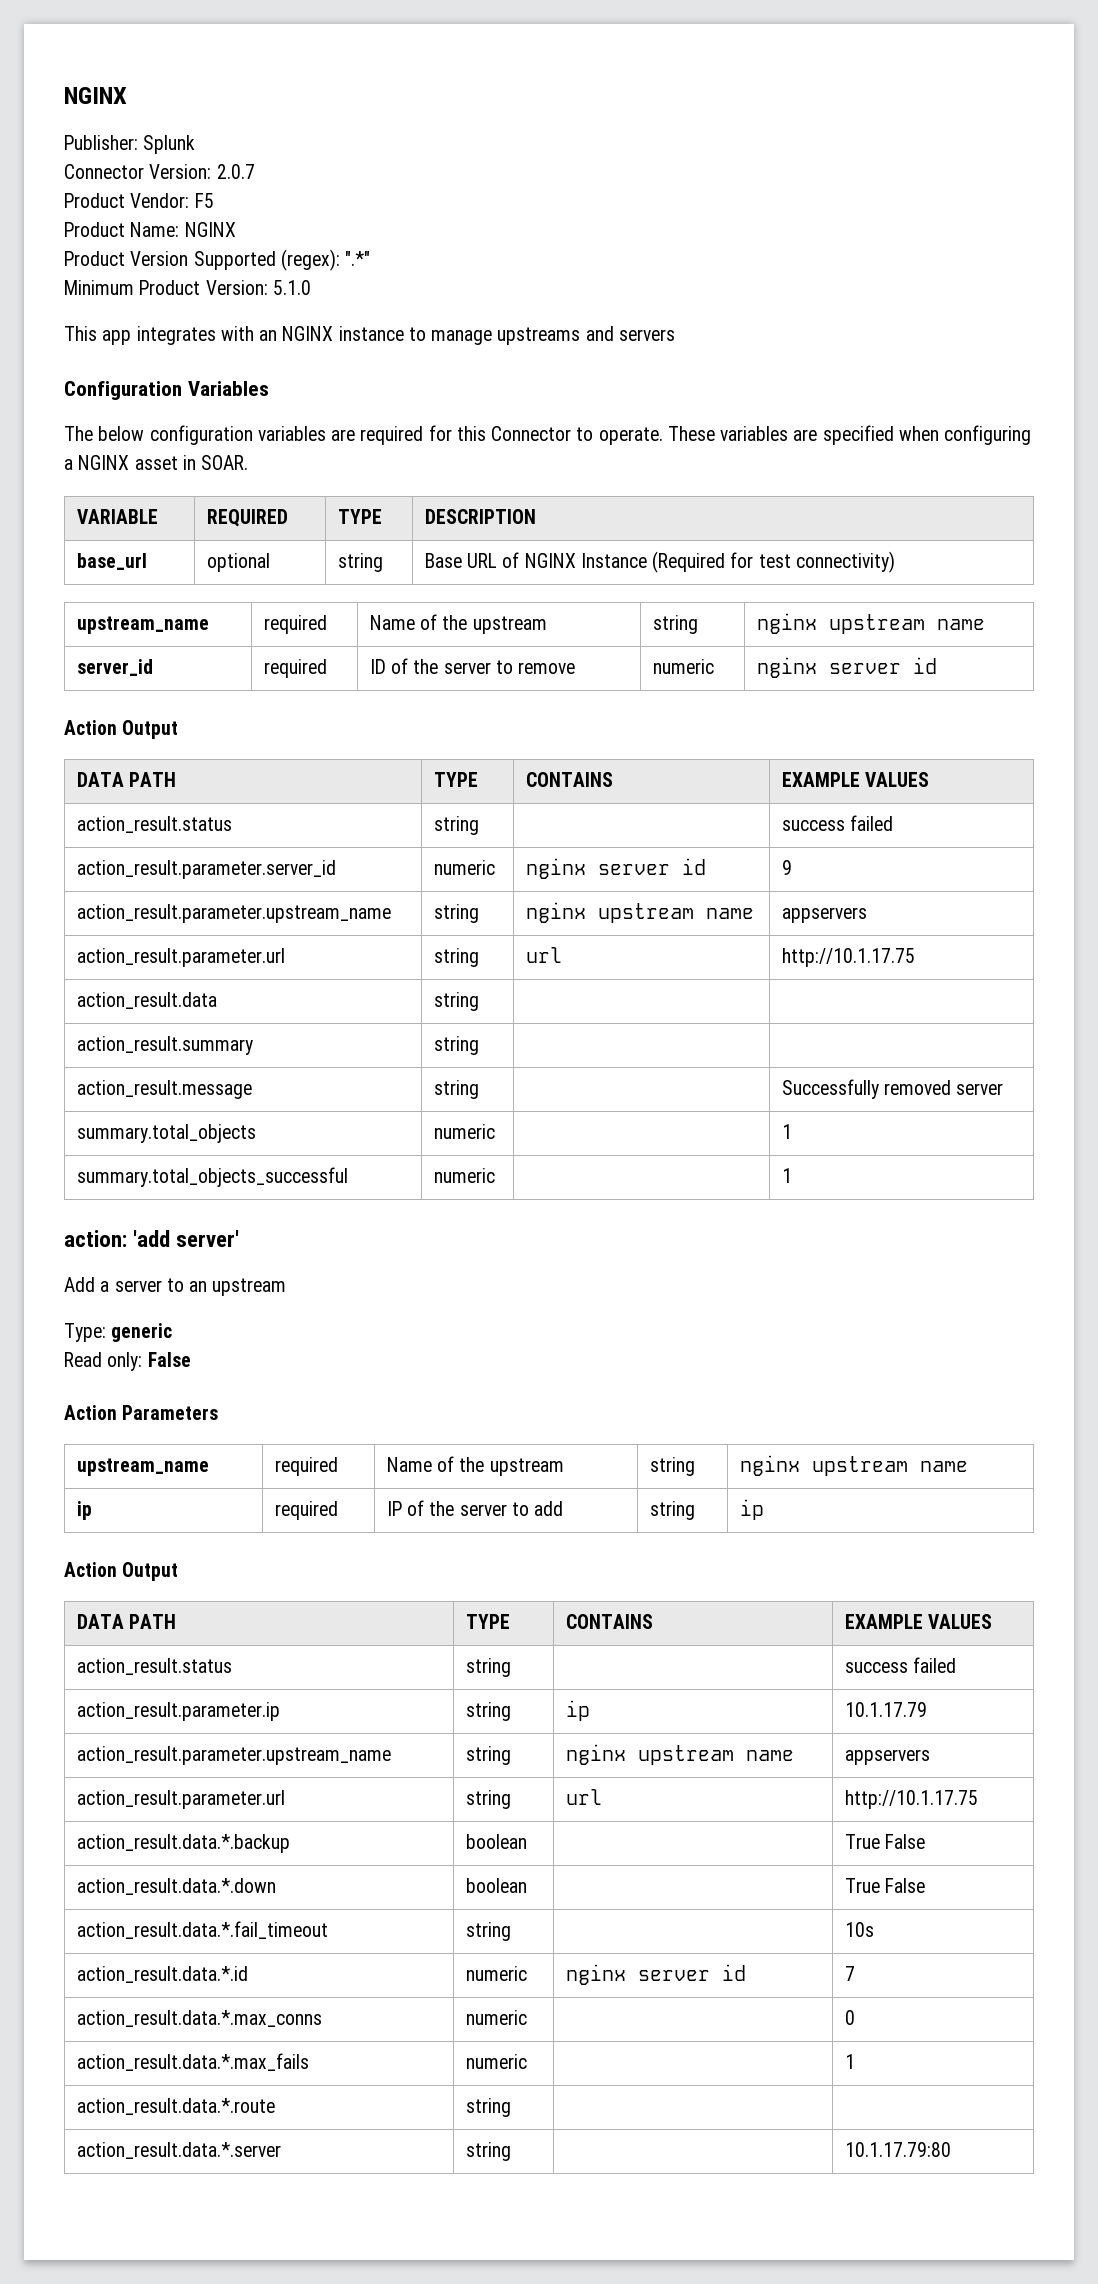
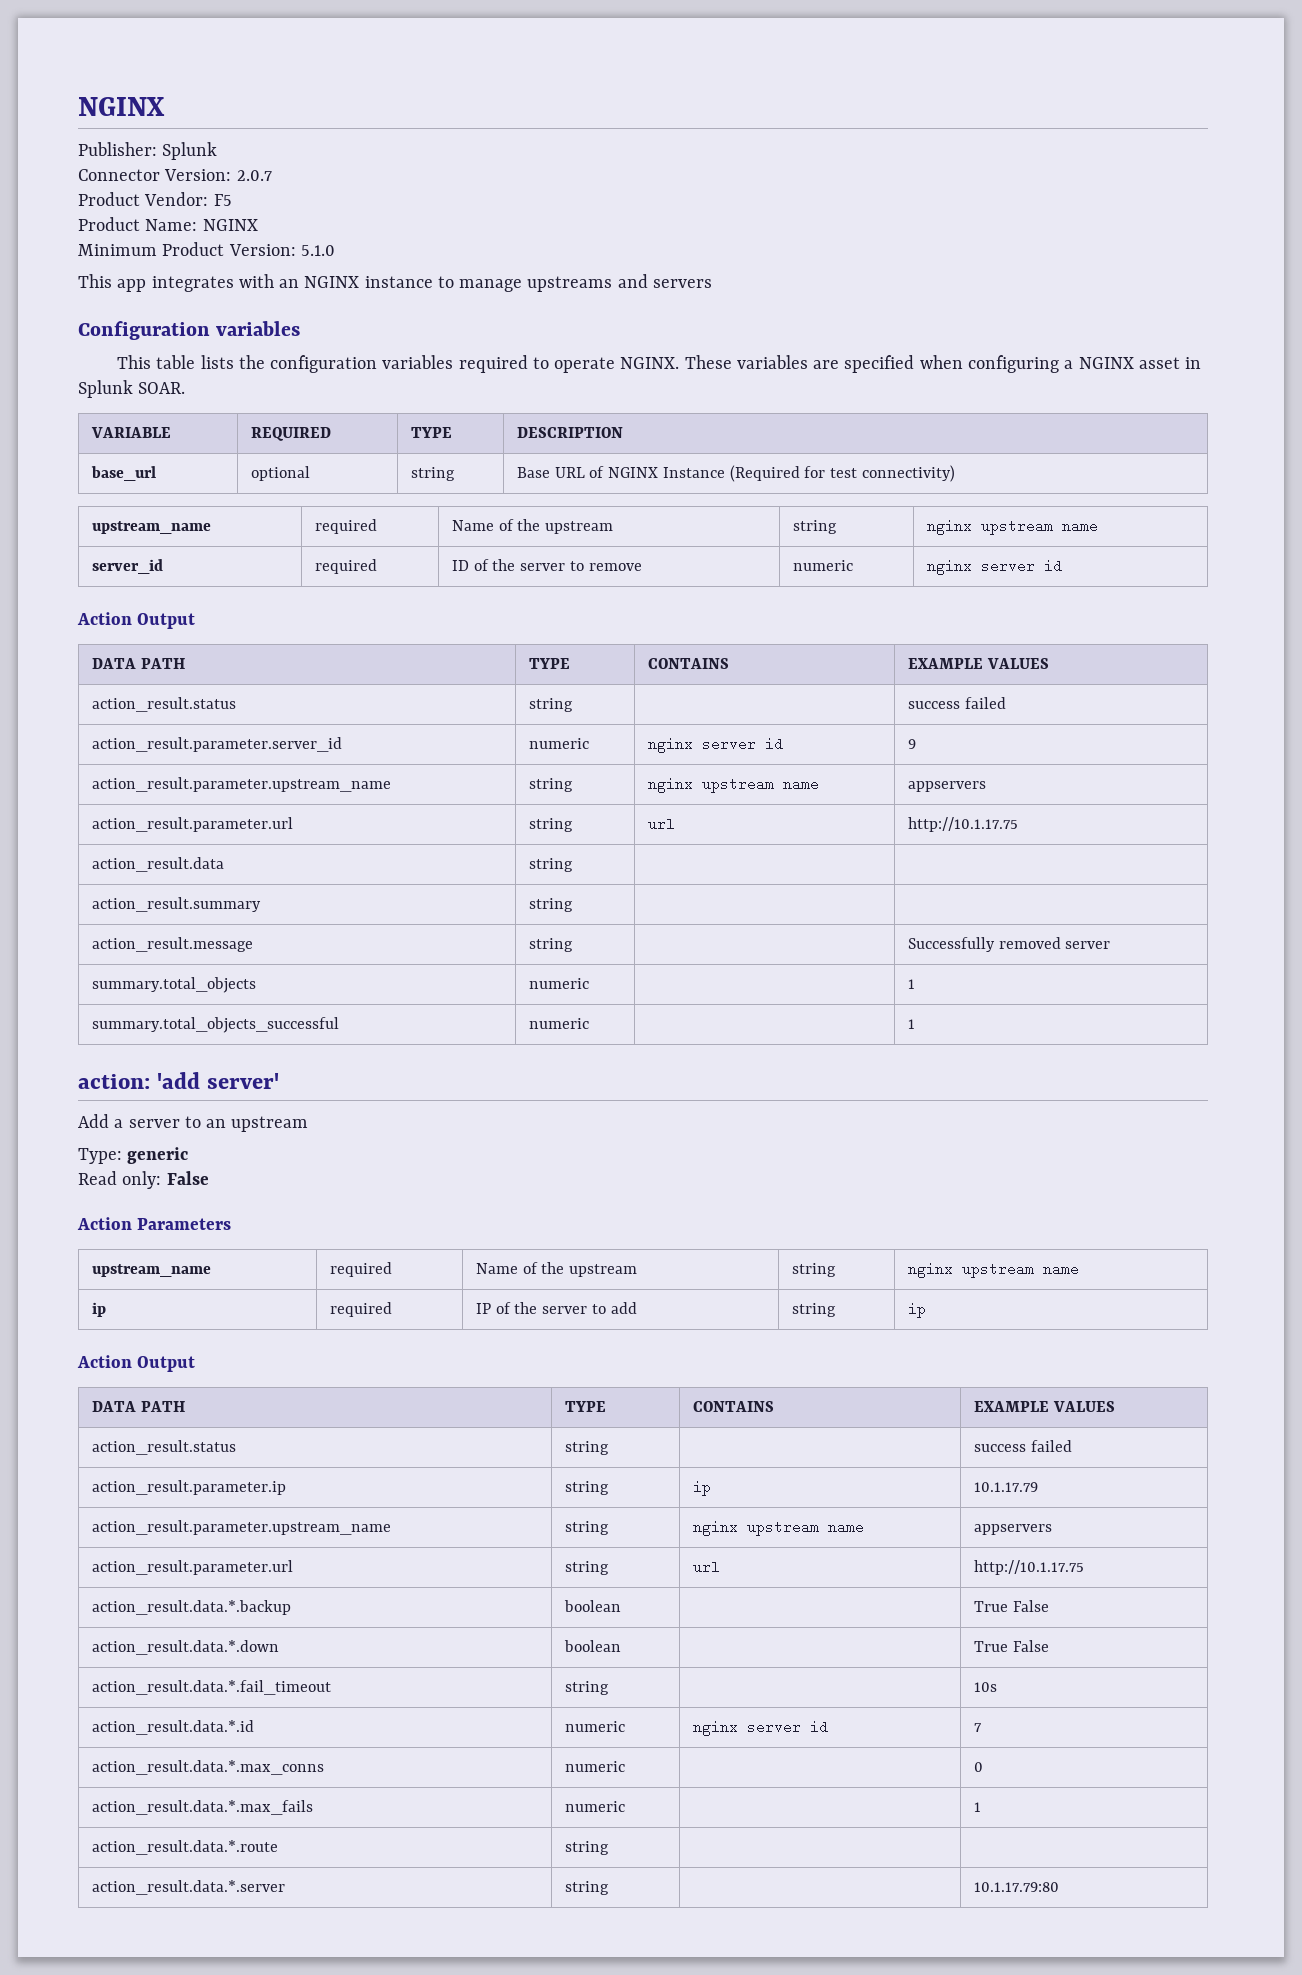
[64,249,371,271] // Product Version Supported (regex): ".*" -> (258, 225) none
[187,381,269,396] [64,425,663,445] Variables // The below configuration variables are required for this Connector to operate. -> [216,321,301,336] [117,355,680,373] variables // This table lists the configuration variables required to operate NGINX.
(196, 462) none -> [78,380,133,398] Splunk

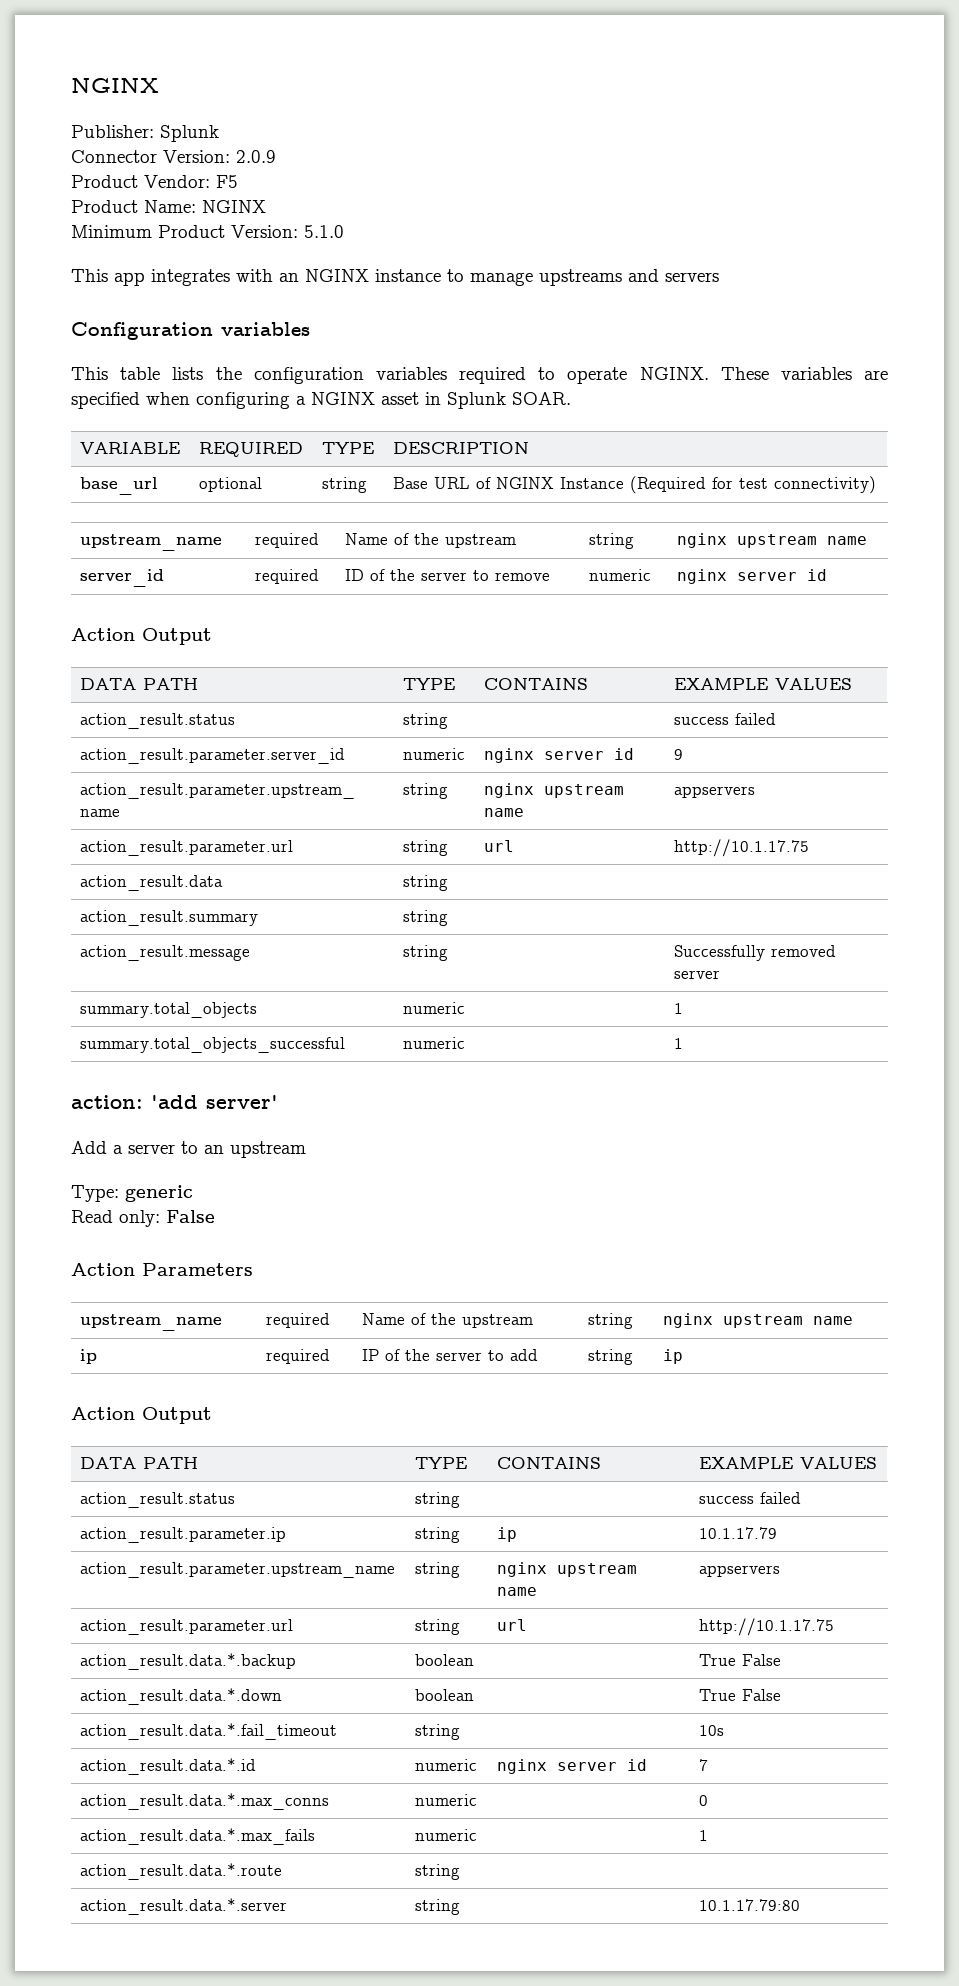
[236,170,272,181] 2.0.7 -> [236,150,276,163] 2.0.9

